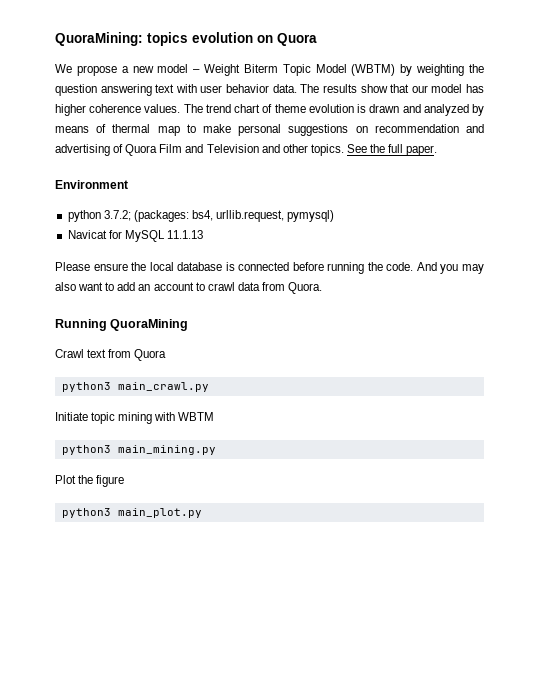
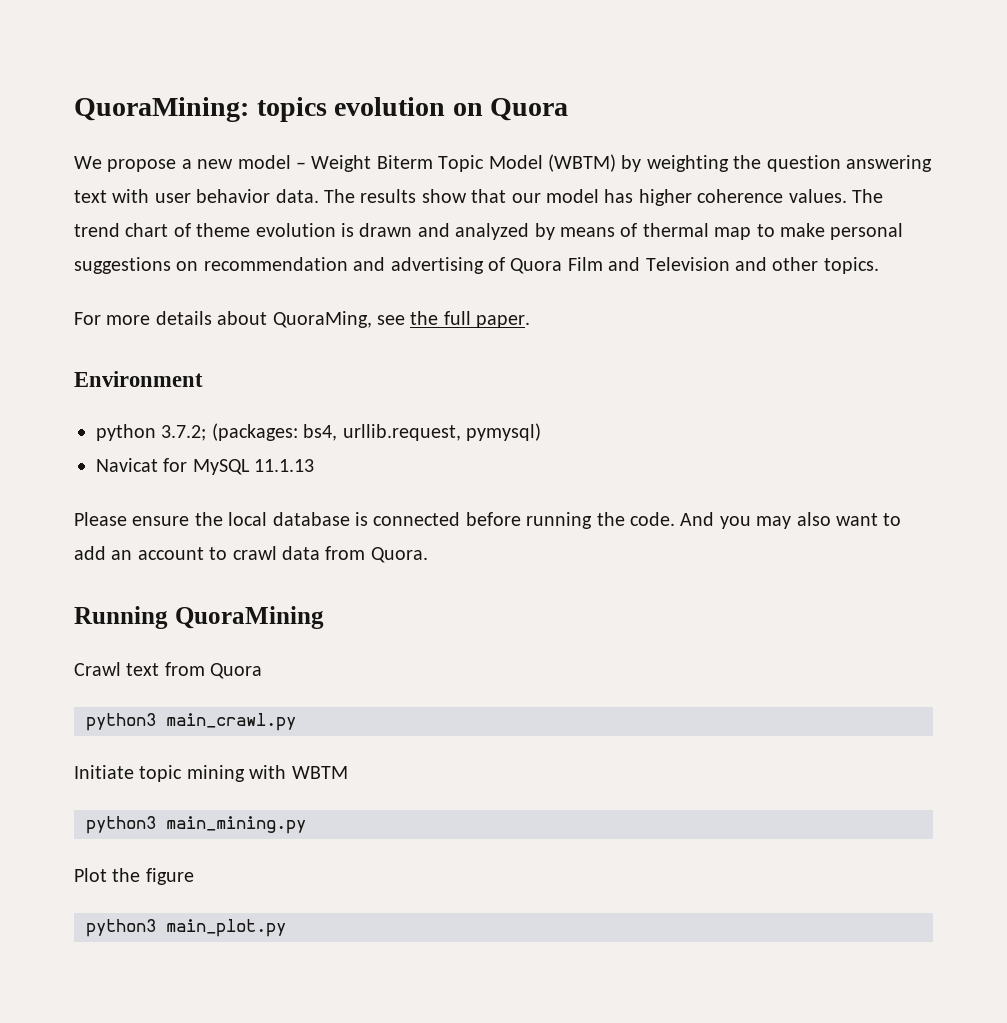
[346,144,367,153] See -> [74,311,405,328] // For more details about QuoraMing, see

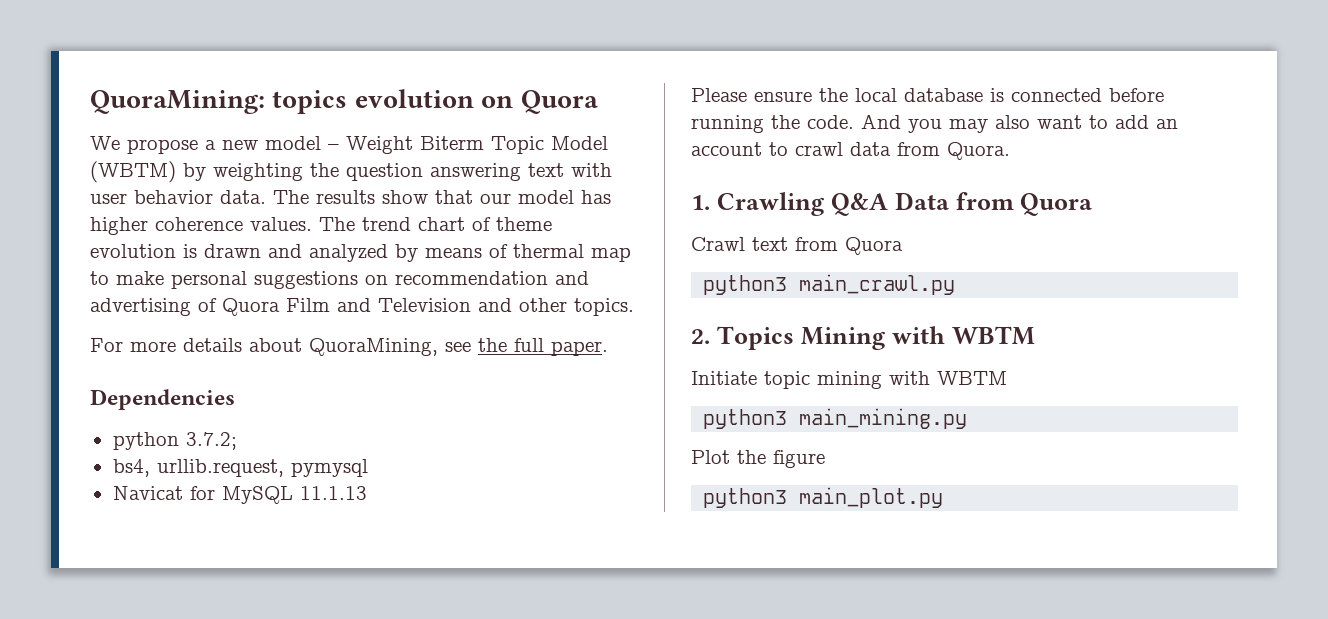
[272,311,372,328] QuoraMing, -> [309,338,438,356] QuoraMining,
[74,371,203,387] Environment -> [90,389,235,410] Dependencies
[211,423,298,441] (packages: -> (237, 441) //
[466,423,541,441] pymysql) -> [290,459,368,477] pymysql
[74,606,324,629] Running QuoraMining -> [691,192,1093,216] 1. Crawling Q&A Data from Quora
(296, 722) none -> [691,326,1035,350] // 2. Topics Mining with WBTM

